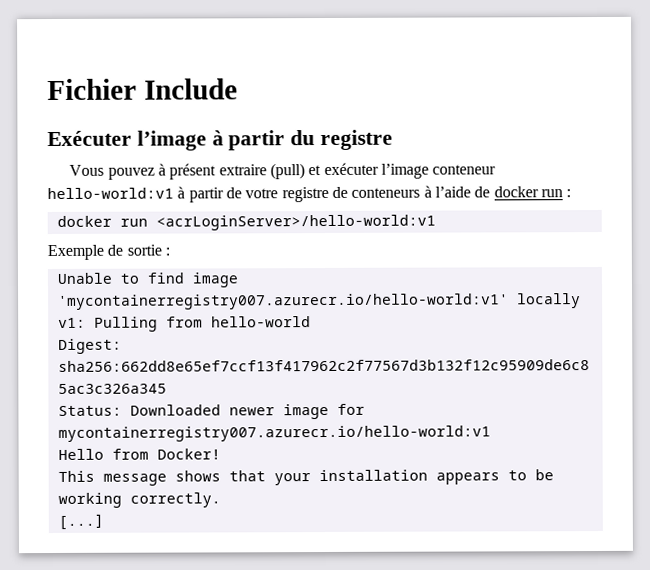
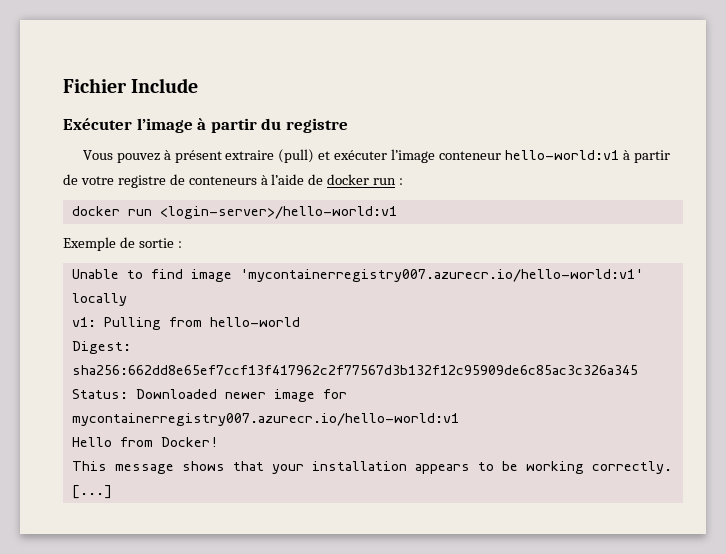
[155,214,436,231] <acrLoginServer>/hello-world:v1 -> [159,206,397,219] <login-server>/hello-world:v1

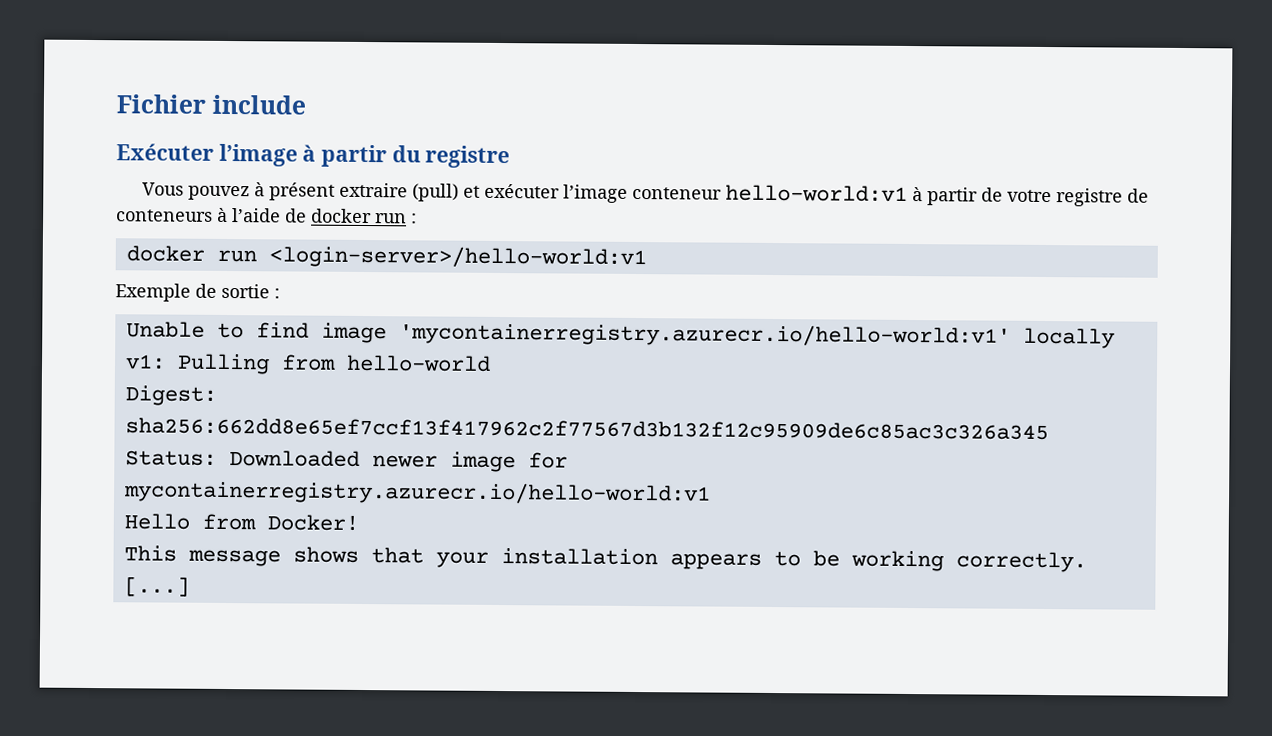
[131,78,199,93] Include -> [211,94,306,115] include
[239,269,643,282] 'mycontainerregistry007.azurecr.io/hello-world:v1' -> [398,322,1011,348] 'mycontainerregistry.azurecr.io/hello-world:v1'
[71,413,459,426] mycontainerregistry007.azurecr.io/hello-world:v1 -> [123,480,711,506] mycontainerregistry.azurecr.io/hello-world:v1

